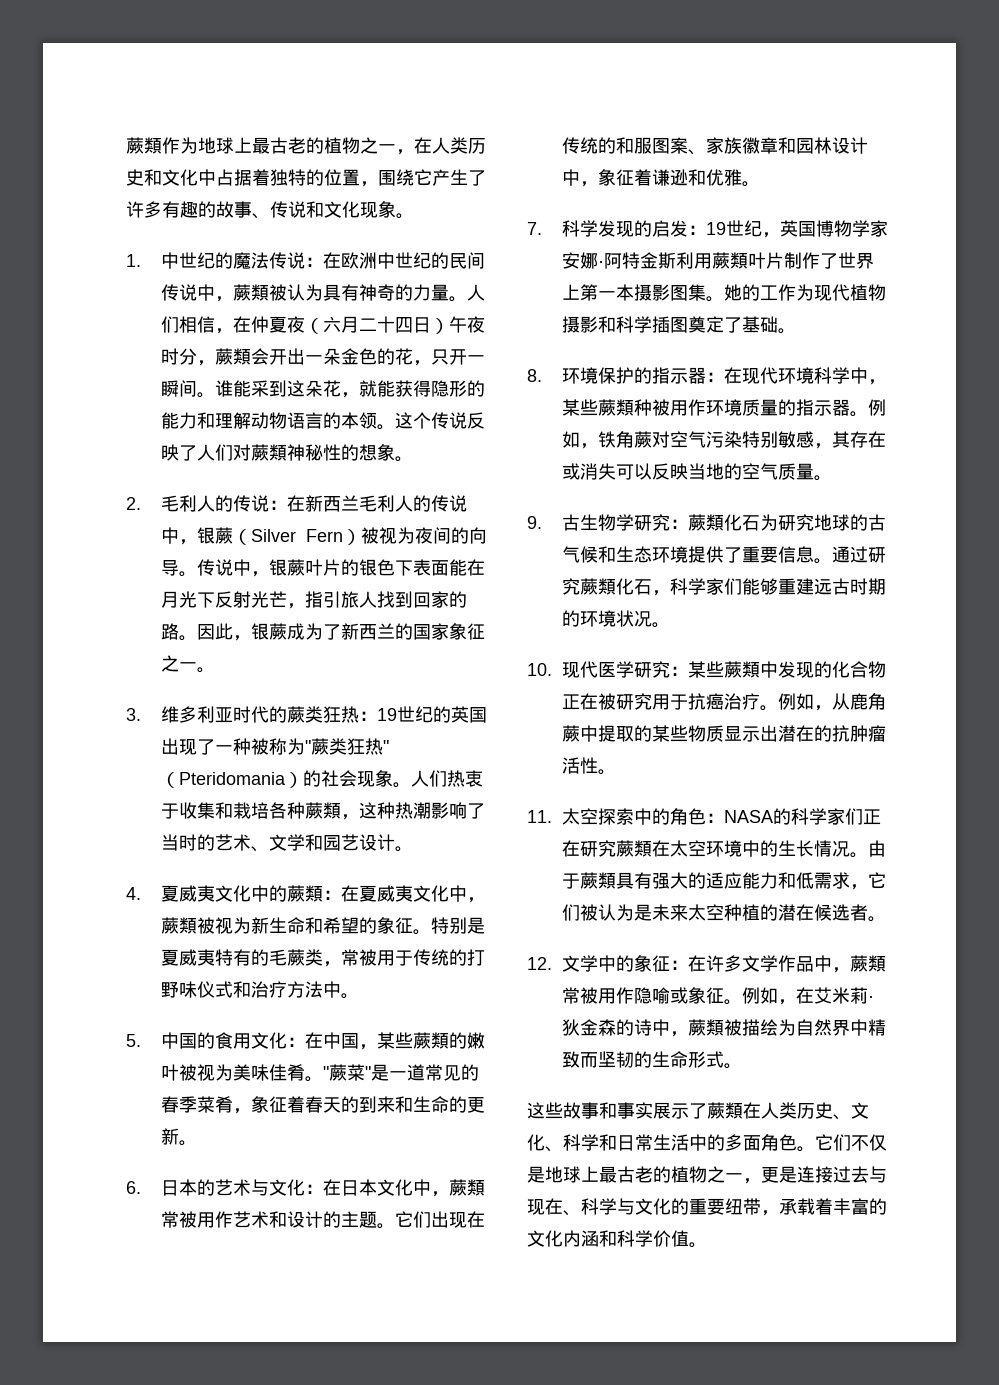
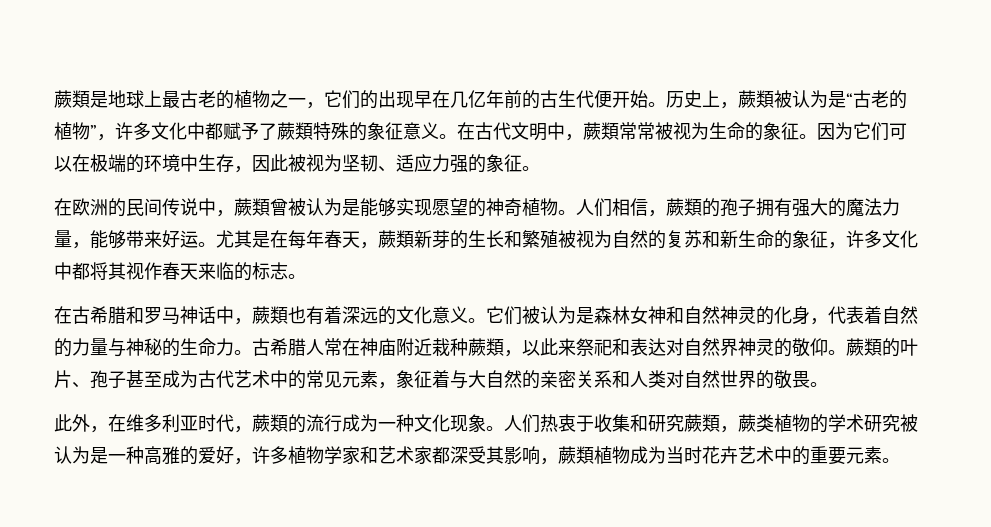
[126,137,486,155] [126,169,486,187] [126,201,414,219] [126,252,485,269] [160,284,485,302] [160,316,485,334] [160,348,485,366] [160,380,485,398] [160,412,485,430] [160,444,413,462] [126,495,467,512] [160,527,487,545] [160,559,485,577] [160,591,467,609] [160,623,485,641] [160,655,215,673] [126,706,487,723] [160,738,389,755] [160,770,483,788] [160,802,485,820] [160,834,413,852] [126,885,485,903] [160,917,485,935] [160,949,485,967] [160,981,359,999] [126,1032,485,1050] [160,1064,479,1082] [160,1096,485,1114] [160,1128,197,1146] [126,1179,485,1197] [160,1211,485,1229] [561,137,868,155] [561,169,760,187] [527,220,888,238] [561,252,874,269] [561,284,886,302] [561,316,796,334] [527,367,886,385] [561,399,886,417] [561,431,886,449] [561,463,832,481] [527,514,886,531] [561,546,886,564] [561,578,886,596] [561,610,670,628] [527,661,886,678] [561,693,886,711] [561,725,886,742] [561,757,616,775] [527,808,881,825] [561,840,886,858] [561,872,886,890] [561,904,886,922] [527,955,886,973] [561,987,874,1005] [561,1019,886,1037] [561,1051,742,1069] [527,1102,869,1120] [527,1134,887,1152] 蕨類作为地球上最古老的植物之一，在人类历史和文化中占据着独特的位置，围绕它产生了许多有趣的故事、传说和文化现象。 // 1.中世纪的魔法传说：在欧洲中世纪的民间传说中，蕨類被认为具有神奇的力量。人们相信，在仲夏夜（六月二十四日）午夜时分，蕨類会开出一朵金色的花，只开一瞬间。谁能采到这朵花，就能获得隐形的能力和理解动物语言的本领。这个传说反映了人们对蕨類神秘性的想象。 // 2.毛利人的传说：在新西兰毛利人的传说中，银蕨（Silver Fern）被视为夜间的向导。传说中，银蕨叶片的银色下表面能在月光下反射光芒，指引旅人找到回家的路。因此，银蕨成为了新西兰的国家象征之一。 // 3.维多利亚时代的蕨类狂热：19世纪的英国出现了一种被称为"蕨类狂热"（Pteridomania）的社会现象。人们热衷于收集和栽培各种蕨類，这种热潮影响了当时的艺术、文学和园艺设计。 // 4.夏威夷文化中的蕨類：在夏威夷文化中，蕨類被视为新生命和希望的象征。特别是夏威夷特有的毛蕨类，常被用于传统的打野味仪式和治疗方法中。 // 5.中国的食用文化：在中国，某些蕨類的嫩叶被视为美味佳肴。"蕨菜"是一道常见的春季菜肴，象征着春天的到来和生命的更新。 // 6.日本的艺术与文化：在日本文化中，蕨類常被用作艺术和设计的主题。它们出现在传统的和服图案、家族徽章和园林设计中，象征着谦逊和优雅。 // 7.科学发现的启发：19世纪，英国博物学家安娜·阿特金斯利用蕨類叶片制作了世界上第一本摄影图集。她的工作为现代植物摄影和科学插图奠定了基础。 // 8.环境保护的指示器：在现代环境科学中，某些蕨類种被用作环境质量的指示器。例如，铁角蕨对空气污染特别敏感，其存在或消失可以反映当地的空气质量。 // 9.古生物学研究：蕨類化石为研究地球的古气候和生态环境提供了重要信息。通过研究蕨類化石，科学家们能够重建远古时期的环境状况。 // 10.现代医学研究：某些蕨類中发现的化合物正在被研究用于抗癌治疗。例如，从鹿角蕨中提取的某些物质显示出潜在的抗肿瘤活性。 // 11.太空探索中的角色：NASA的科学家们正在研究蕨類在太空环境中的生长情况。由于蕨類具有强大的适应能力和低需求，它们被认为是未来太空种植的潜在候选者。 // 12.文学中的象征：在许多文学作品中，蕨類常被用作隐喻或象征。例如，在艾米莉·狄金森的诗中，蕨類被描绘为自然界中精致而坚韧的生命形式。 // 这些故事和事实展示了蕨類在人类历史、文化、科学和日常生活中的多面角色。它们不仅 -> [54,90,90,108] 蕨類
[761,1166,887,1183] [527,1198,887,1216] [527,1230,689,1247] 更是连接过去与现在、科学与文化的重要纽带，承载着丰富的文化内涵和科学价值 -> [324,90,907,109] [54,121,907,141] [54,154,540,173] [54,197,900,217] [54,229,918,249] [54,262,306,281] [54,306,918,325] [54,338,918,357] [54,370,828,389] [54,413,918,433] [54,445,882,465] 它们的出现早在几亿年前的古生代便开始。历史上，蕨類被认为是“古老的植物”，许多文化中都赋予了蕨類特殊的象征意义。在古代文明中，蕨類常常被视为生命的象征。因为它们可以在极端的环境中生存，因此被视为坚韧、适应力强的象征。 // 在欧洲的民间传说中，蕨類曾被认为是能够实现愿望的神奇植物。人们相信，蕨類的孢子拥有强大的魔法力量，能够带来好运。尤其是在每年春天，蕨類新芽的生长和繁殖被视为自然的复苏和新生命的象征，许多文化中都将其视作春天来临的标志。 // 在古希腊和罗马神话中，蕨類也有着深远的文化意义。它们被认为是森林女神和自然神灵的化身，代表着自然的力量与神秘的生命力。古希腊人常在神庙附近栽种蕨類，以此来祭祀和表达对自然界神灵的敬仰。蕨類的叶片、孢子甚至成为古代艺术中的常见元素，象征着与大自然的亲密关系和人类对自然世界的敬畏。 // 此外，在维多利亚时代，蕨類的流行成为一种文化现象。人们热衷于收集和研究蕨類，蕨类植物的学术研究被认为是一种高雅的爱好，许多植物学家和艺术家都深受其影响，蕨類植物成为当时花卉艺术中的重要元素

